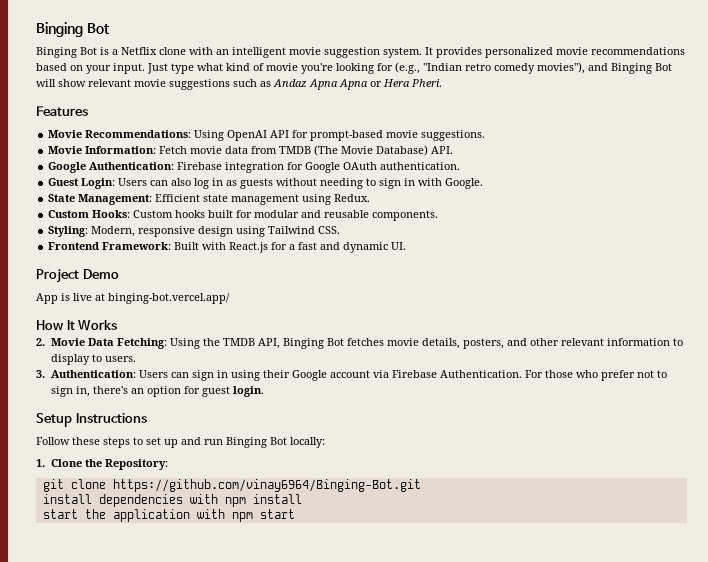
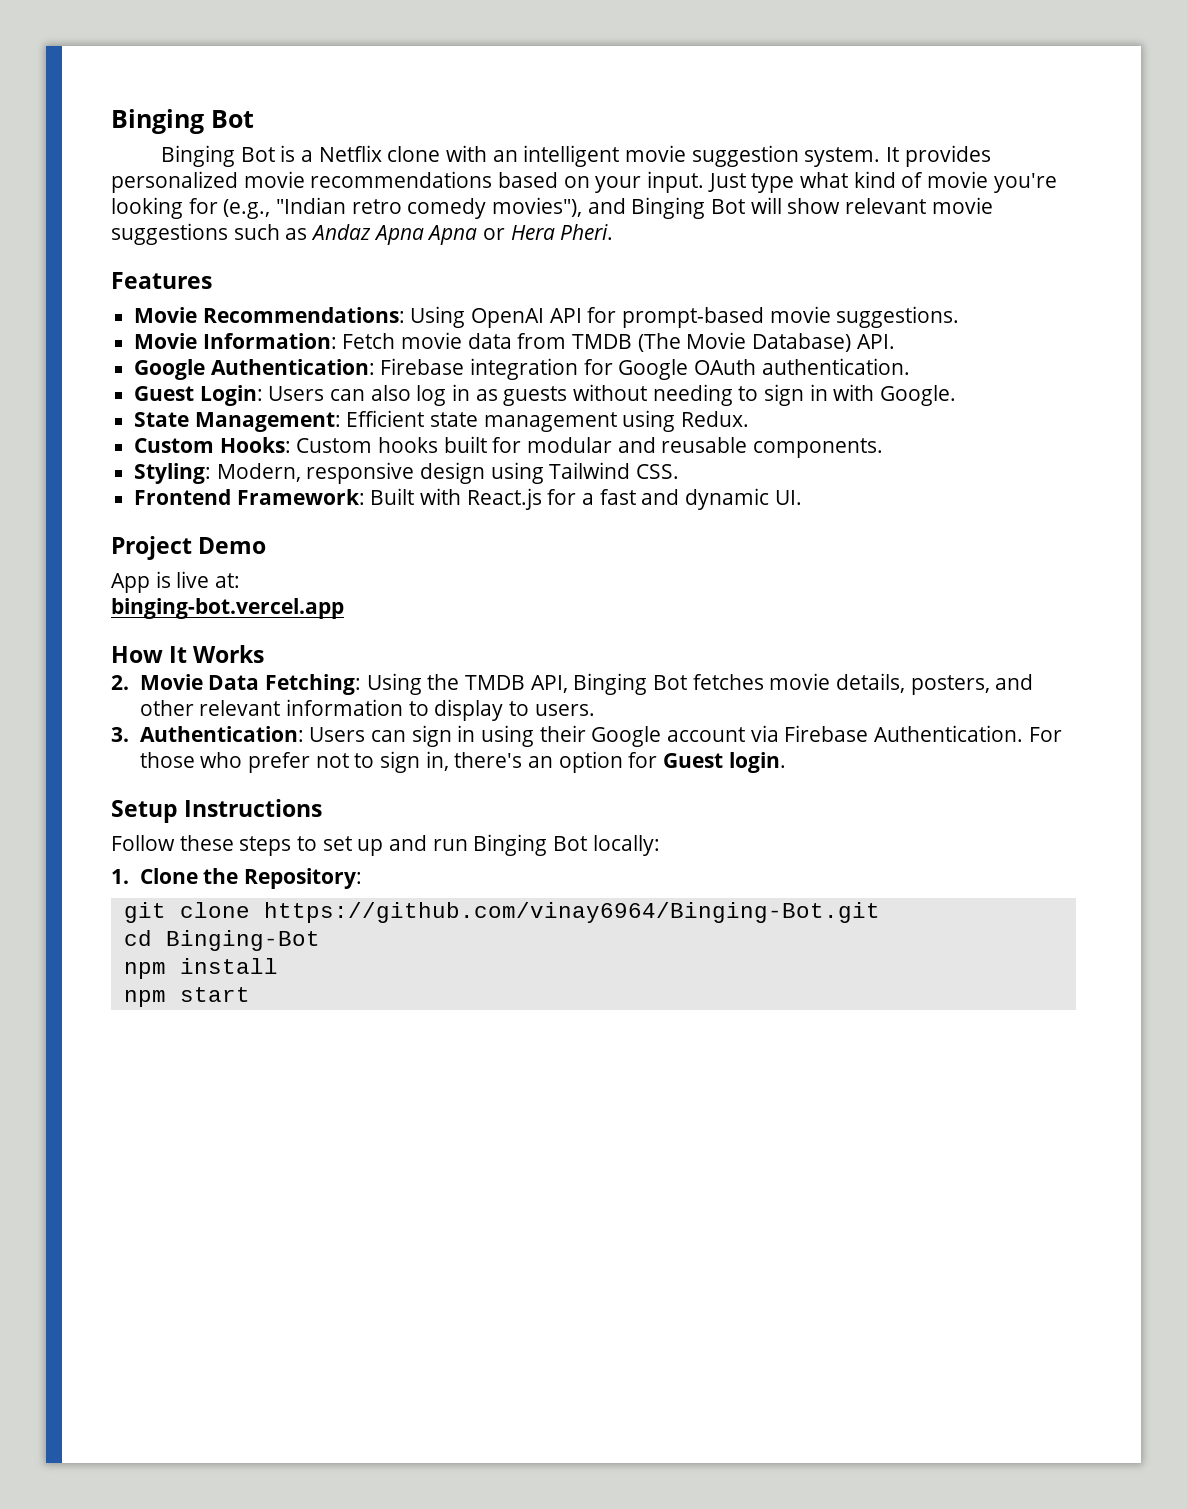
[95,293,230,304] at binging-bot.vercel.app/ -> [215,573,241,588] [111,598,344,619] at: // binging-bot.vercel.app
[201,386,230,397] guest -> [662,753,723,768] Guest
[42,494,218,507] install dependencies with -> [123,930,320,951] cd Binging-Bot //
[42,509,225,522] start the application with -> (278, 966) none

